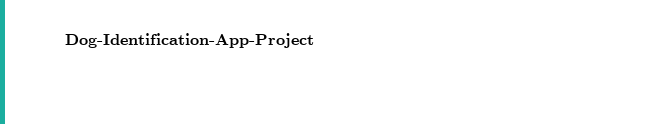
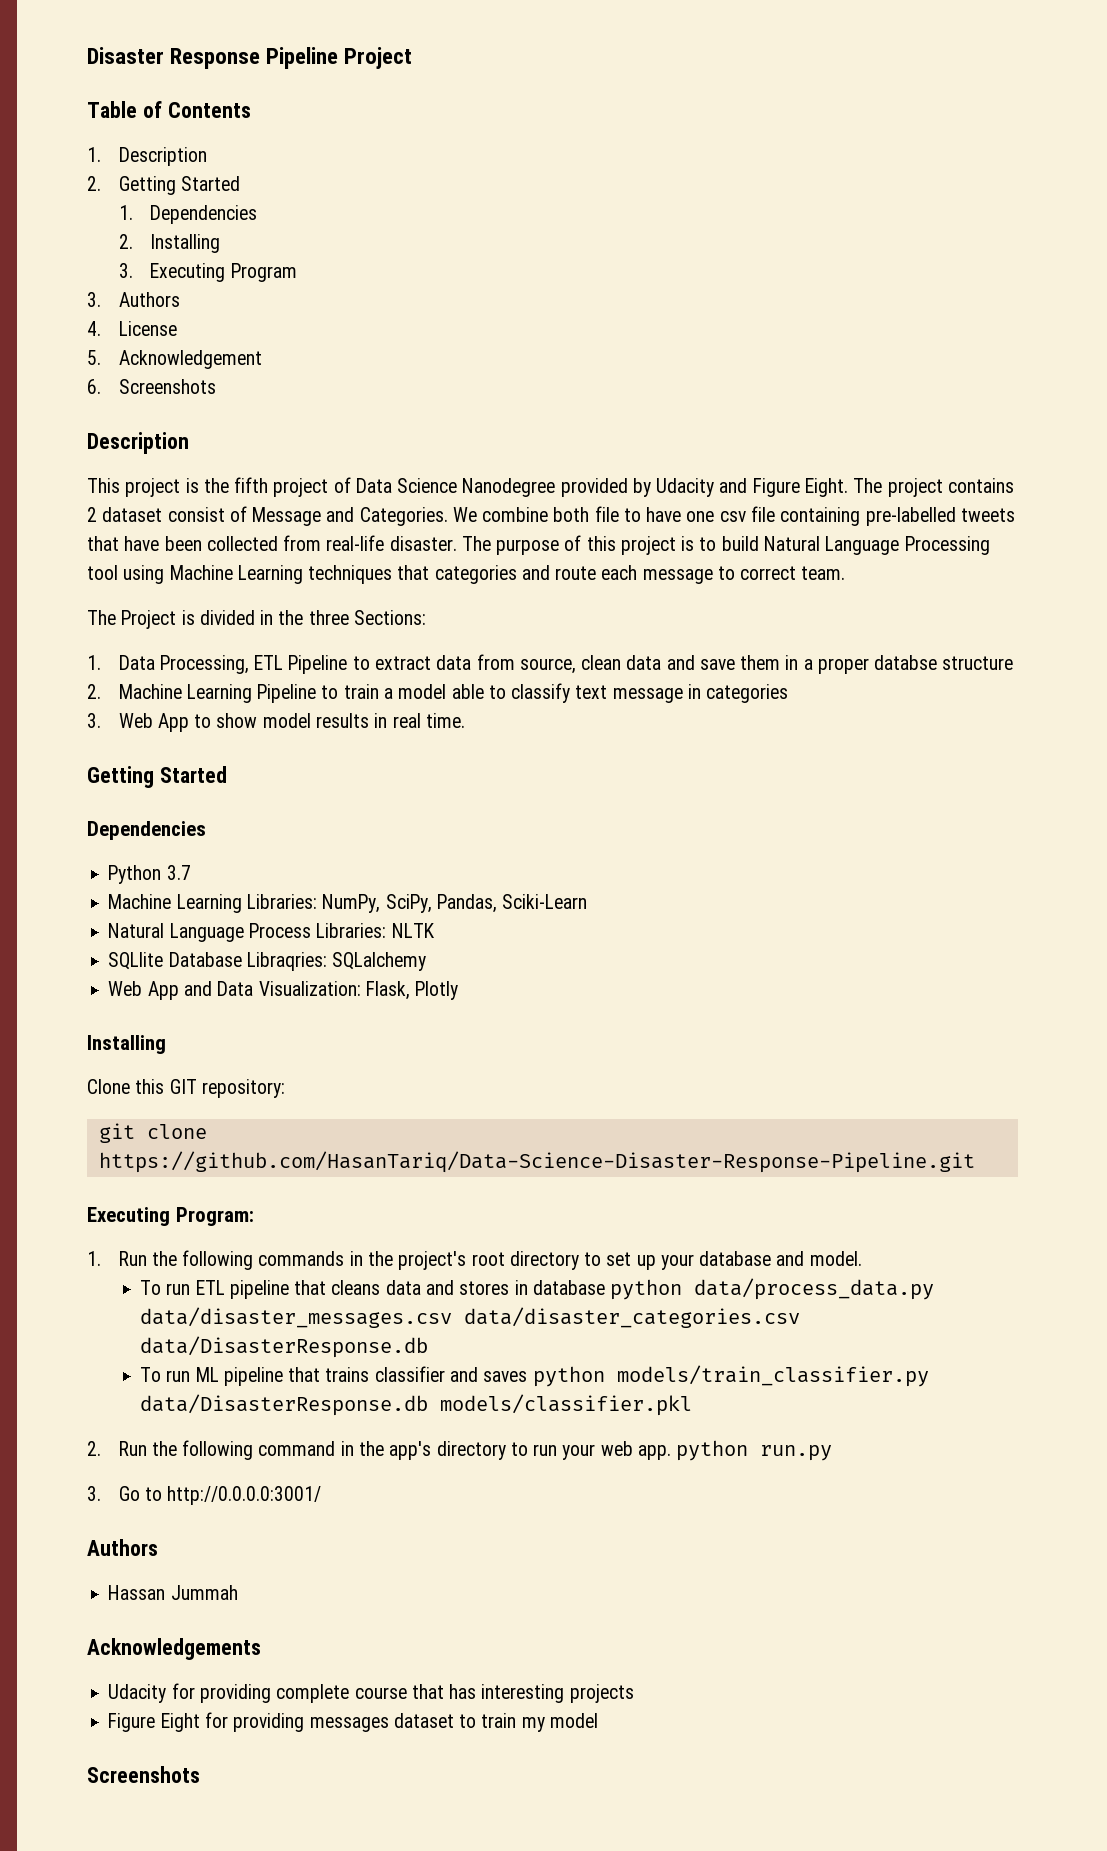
[65,33,314,48] Dog-Identification-App-Project -> [87,47,413,69] [87,101,251,118] [87,147,207,166] [87,176,240,195] [118,205,258,224] [118,234,221,253] [118,263,297,282] [87,292,180,307] [87,321,177,336] [87,350,262,369] [87,379,216,394] [87,432,189,454] [87,477,1014,497] [87,506,1015,526] [87,535,990,555] [87,565,846,584] [87,610,426,629] [87,654,1014,674] [87,683,789,703] [87,713,465,732] [87,766,227,788] [87,821,206,840] [108,865,191,884] [108,894,588,913] [108,923,435,942] [108,952,427,971] [108,981,459,1000] [87,1035,166,1054] [87,1079,285,1098] [98,1123,207,1143] [98,1151,975,1173] [87,1207,254,1226] [87,1250,862,1270] [140,1278,935,1300] [140,1307,801,1328] [140,1336,429,1358] [140,1365,929,1387] [140,1394,693,1416] [87,1440,833,1461] [87,1486,322,1505] [87,1539,158,1556] [108,1585,238,1600] [87,1638,261,1660] [108,1683,634,1703] [108,1712,598,1732] [87,1766,200,1783] Disaster Response Pipeline Project // Table of Contents // 1. Description // 2. Getting Started // 1. Dependencies // 2. Installing // 3. Executing Program // 3. Authors // 4. License // 5. Acknowledgement // 6. Screenshots // Description // This project is the fifth project of Data Science Nanodegree provided by Udacity and Figure Eight. The project contains 2 dataset consist of Message and Categories. We combine both file to have one csv file containing pre-labelled tweets that have been collected from real-life disaster. The purpose of this project is to build Natural Language Processing tool using Machine Learning techniques that categories and route each message to correct team. // The Project is divided in the three Sections: // 1. Data Processing, ETL Pipeline to extract data from source, clean data and save them in a proper databse structure // 2. Machine Learning Pipeline to train a model able to classify text message in categories // 3. Web App to show model results in real time. // Getting Started // Dependencies // Python 3.7 // Machine Learning Libraries: NumPy, SciPy, Pandas, Sciki-Learn // Natural Language Process Libraries: NLTK // SQLlite Database Libraqries: SQLalchemy // Web App and Data Visualization: Flask, Plotly // Installing // Clone this GIT repository: // git clone https://github.com/HasanTariq/Data-Science-Disaster-Response-Pipeline.git // Executing Program: // 1. Run the following commands in the project's root directory to set up your database and model. // To run ETL pipeline that cleans data and stores in database python data/process_data.py data/disaster_messages.csv data/disaster_categories.csv data/DisasterResponse.db // To run ML pipeline that trains classifier and saves python models/train_classifier.py data/DisasterResponse.db models/classifier.pkl // 2. Run the following command in the app's directory to run your web app. python run.py // 3. Go to http://0.0.0.0:3001/ // Authors // Hassan Jummah // Acknowledgements // Udacity for providing complete course that has interesting projects // Figure Eight for providing messages dataset to train my model // Screenshots

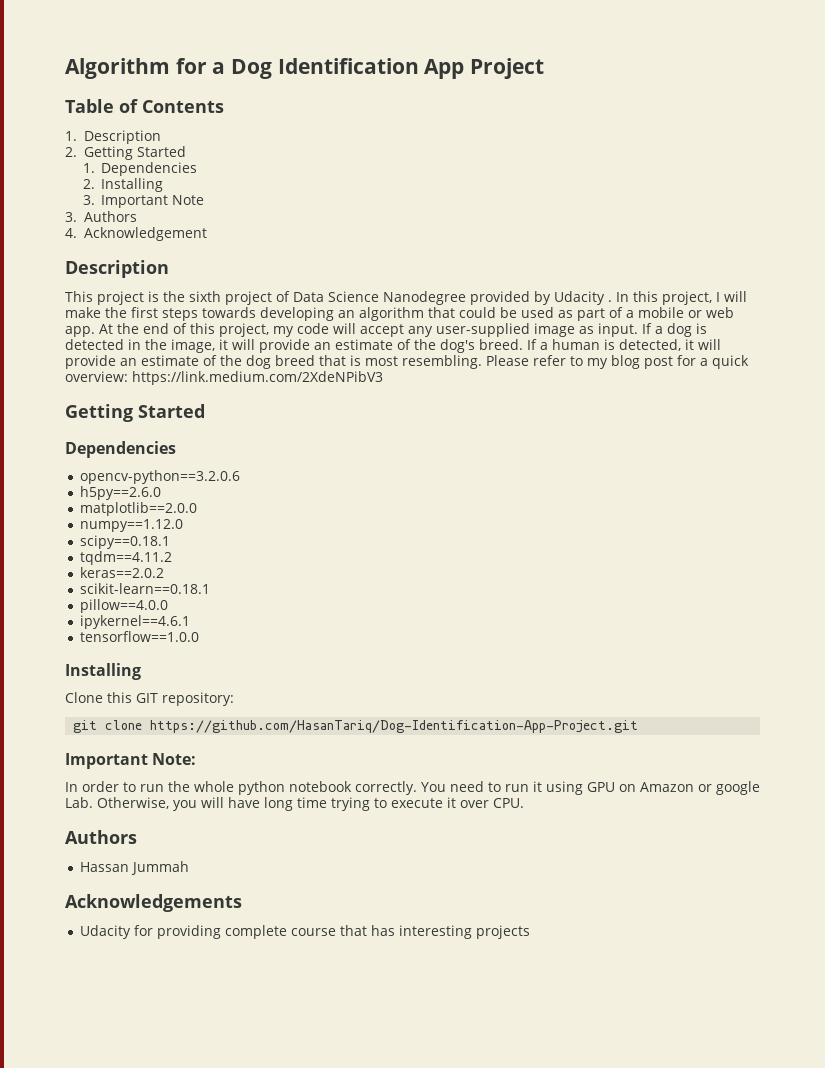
[87,47,339,69] Disaster Response Pipeline -> [65,58,465,79] Algorithm for a Dog Identification App
[150,263,297,282] Executing Program -> [101,195,205,208] Important Note
[118,321,177,336] [87,350,101,365] License // 5. -> (77, 233) none
[87,379,216,394] // 6. Screenshots -> (207, 234) none
[234,477,269,493] fifth -> [189,291,221,302] sixth
[719,478,1014,497] [87,506,1015,526] [87,535,990,555] [87,565,846,584] [87,610,426,629] [87,654,1014,674] [87,683,789,703] [87,713,465,732] [87,766,227,788] [87,821,206,840] [108,865,191,884] [108,894,588,913] [108,923,435,942] [108,952,427,971] [108,981,459,1000] and Figure Eight. The project contains 2 dataset consist of Message and Categories. We combine both file to have one csv file containing pre-labelled tweets that have been collected from real-life disaster. The purpose of this project is to build Natural Language Processing tool using Machine Learning techniques that categories and route each message to correct team. // The Project is divided in the three Sections: // 1. Data Processing, ETL Pipeline to extract data from source, clean data and save them in a proper databse structure // 2. Machine Learning Pipeline to train a model able to classify text message in categories // 3. Web App to show model results in real time. // Getting Started // Dependencies // Python 3.7 // Machine Learning Libraries: NumPy, SciPy, Pandas, Sciki-Learn // Natural Language Process Libraries: NLTK // SQLlite Database Libraqries: SQLalchemy // Web App and Data Visualization: Flask, Plotly -> [608,291,747,305] [65,307,734,321] [65,323,707,337] [65,339,721,353] [65,355,749,369] [65,371,383,385] [65,404,205,422] [65,441,176,458] [79,470,240,484] [79,486,161,500] [79,502,197,516] [79,519,183,532] [79,535,170,549] [79,551,172,565] [79,567,164,578] [79,583,210,594] [79,599,168,613] [79,615,190,629] [79,631,199,642] . In this project, I will make the first steps towards developing an algorithm that could be used as part of a mobile or web app. At the end of this project, my code will accept any user-supplied image as input. If a dog is detected in the image, it will provide an estimate of the dog's breed. If a human is detected, it will provide an estimate of the dog breed that is most resembling. Please refer to my blog post for a quick overview: https://link.medium.com/2XdeNPibV3 // Getting Started // Dependencies // opencv-python==3.2.0.6 // h5py==2.6.0 // matplotlib==2.0.0 // numpy==1.12.0 // scipy==0.18.1 // tqdm==4.11.2 // keras==2.0.2 // scikit-learn==0.18.1 // pillow==4.0.0 // ipykernel==4.6.1 // tensorflow==1.0.0
[98,1151,975,1173] [87,1207,254,1226] [87,1250,862,1270] [140,1278,935,1300] [140,1307,801,1328] [140,1336,429,1358] [140,1365,929,1387] [140,1394,693,1416] [87,1440,833,1461] [87,1486,322,1505] https://github.com/HasanTariq/Data-Science-Disaster-Response-Pipeline.git // Executing Program: // 1. Run the following commands in the project's root directory to set up your database and model. // To run ETL pipeline that cleans data and stores in database python data/process_data.py data/disaster_messages.csv data/disaster_categories.csv data/DisasterResponse.db // To run ML pipeline that trains classifier and saves python models/train_classifier.py data/DisasterResponse.db models/classifier.pkl // 2. Run the following command in the app's directory to run your web app. python run.py // 3. Go to http://0.0.0.0:3001/ -> [150,720,639,733] [65,753,197,769] [65,781,760,795] [65,797,524,811] https://github.com/HasanTariq/Dog-Identification-App-Project.git // Important Note: // In order to run the whole python notebook correctly. You need to run it using GPU on Amazon or google Lab. Otherwise, you will have long time trying to execute it over CPU.
[108,1712,598,1732] [87,1766,200,1783] // Figure Eight for providing messages dataset to train my model // Screenshots -> (530, 932) none

